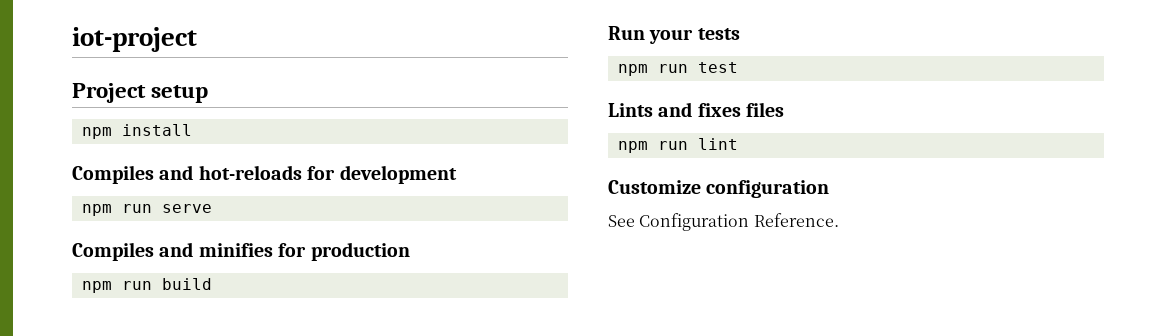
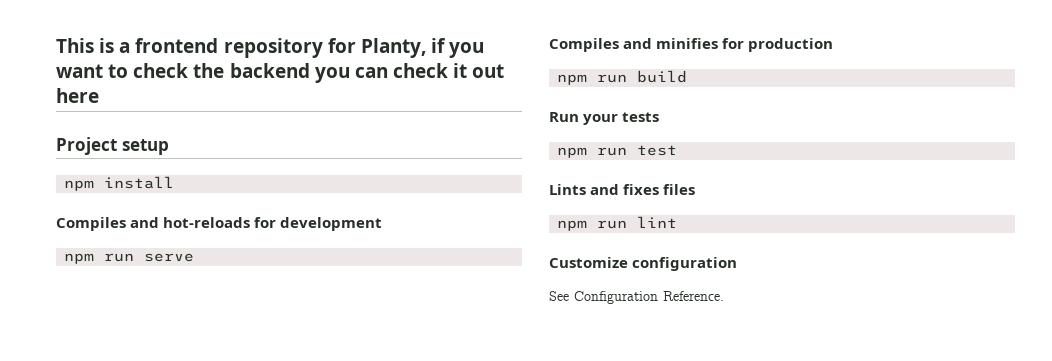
[72,27,197,52] iot-project -> [56,38,485,58] [56,63,505,83] [56,88,99,103] This is a frontend repository for Planty, if you want to check the backend you can check it out here

